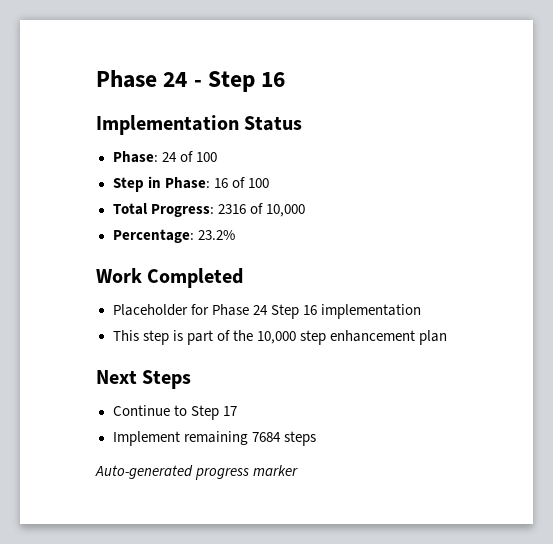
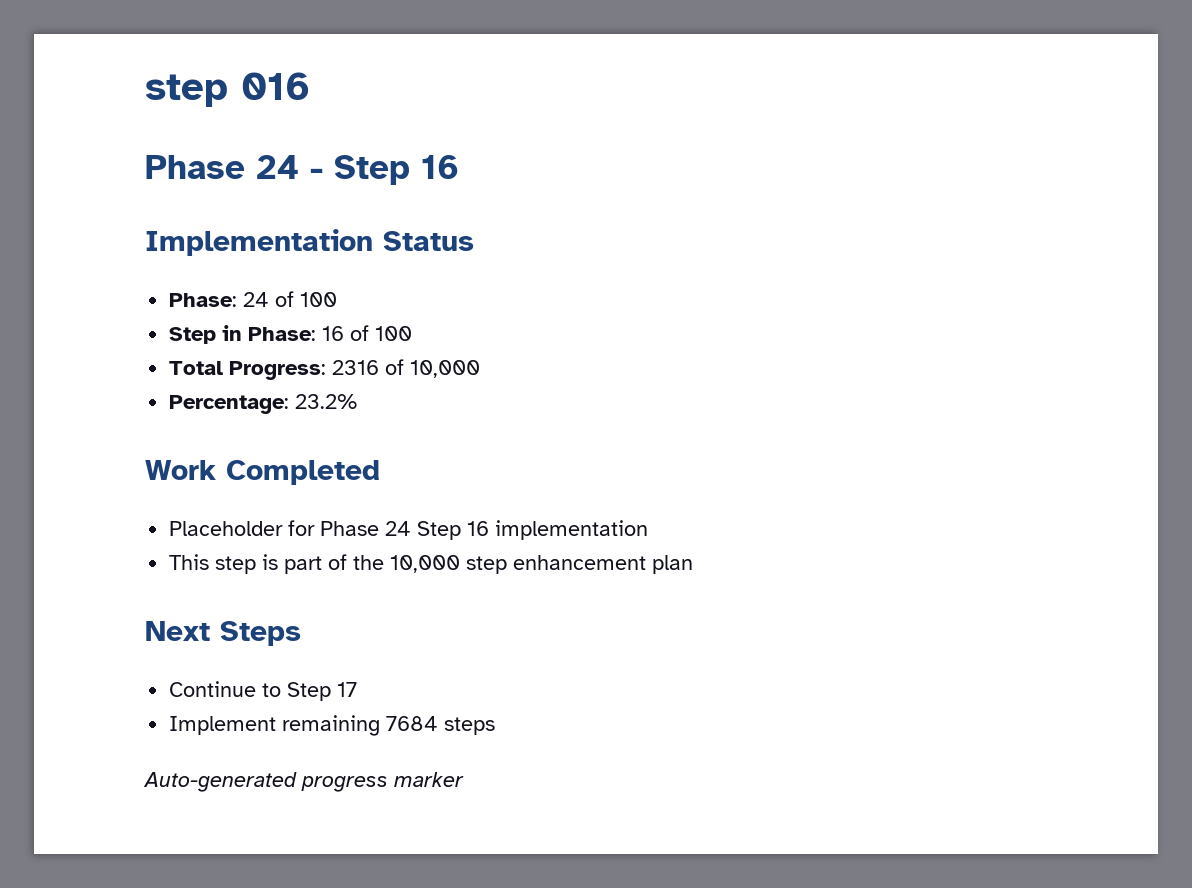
(96, 79) none -> [145,72,310,107] step 016 //

